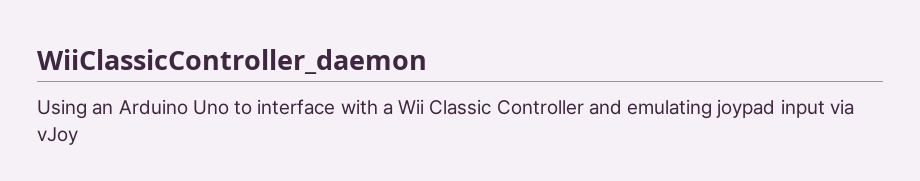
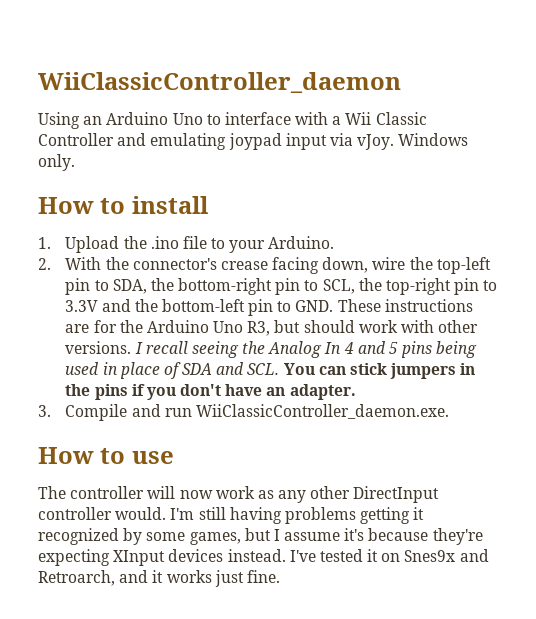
[37,127,78,145] vJoy -> [357,133,469,150] [38,154,75,171] [38,196,209,214] [38,236,335,253] [38,257,491,274] [65,278,498,295] [65,299,473,316] [65,320,479,336] [65,341,478,358] [65,362,476,379] [65,384,356,400] [38,404,449,421] [38,447,174,464] [38,486,440,503] [38,507,425,524] [38,528,483,545] [38,549,489,566] [38,570,280,587] vJoy. Windows only. // How to install // 1. Upload the .ino file to your Arduino. // 2. With the connector's crease facing down, wire the top-left pin to SDA, the bottom-right pin to SCL, the top-right pin to 3.3V and the bottom-left pin to GND. These instructions are for the Arduino Uno R3, but should work with other versions. I recall seeing the Analog In 4 and 5 pins being used in place of SDA and SCL. You can stick jumpers in the pins if you don't have an adapter. // 3. Compile and run WiiClassicController_daemon.exe. // How to use // The controller will now work as any other DirectInput controller would. I'm still having problems getting it recognized by some games, but I assume it's because they're expecting XInput devices instead. I've tested it on Snes9x and Retroarch, and it works just fine.

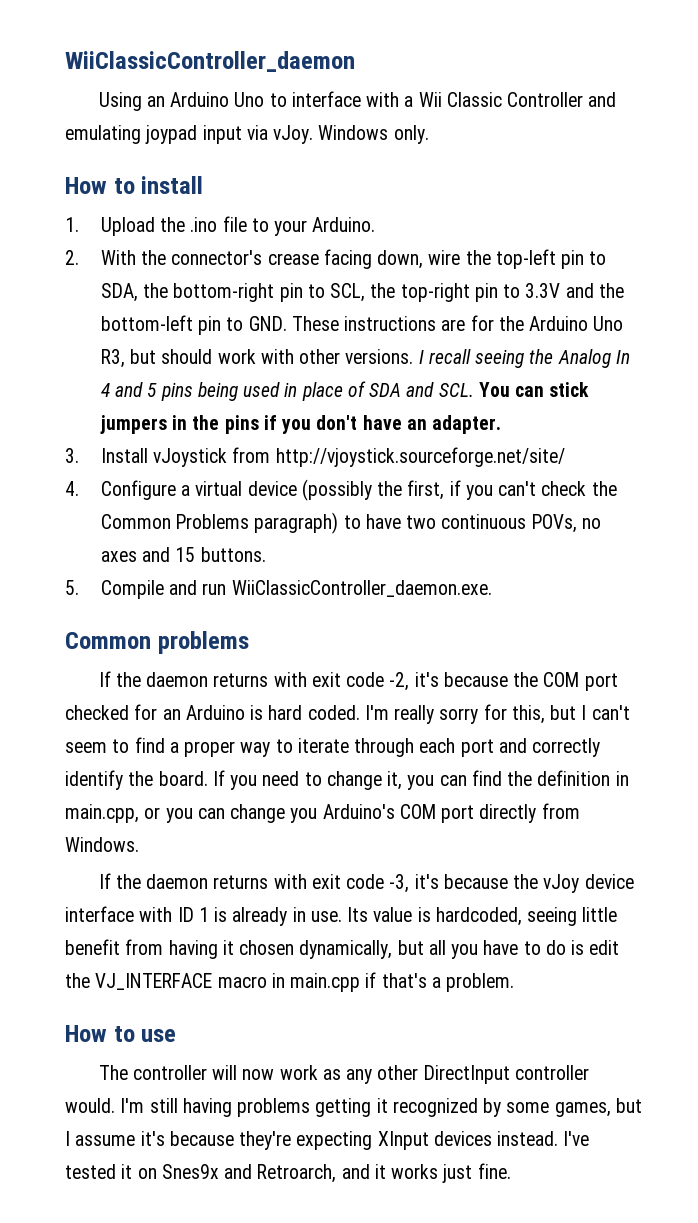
[65,404,449,421] Compile and run WiiClassicController_daemon.exe. -> [100,447,565,467] [65,479,617,501] [100,512,601,534] [100,547,266,562] [65,580,492,599] [65,631,249,654] [98,671,618,691] [65,704,630,724] [65,737,601,757] [65,770,629,790] [65,803,580,823] [65,837,139,852] [98,873,634,893] [65,906,618,926] [65,939,620,959] [65,972,515,992] Install vJoystick from http://vjoystick.sourceforge.net/site/ // 4. Configure a virtual device (possibly the first, if you can't check the Common Problems paragraph) to have two continuous POVs, no axes and 15 buttons. // 5. Compile and run WiiClassicController_daemon.exe. // Common problems // If the daemon returns with exit code -2, it's because the COM port checked for an Arduino is hard coded. I'm really sorry for this, but I can't seem to find a proper way to iterate through each port and correctly identify the board. If you need to change it, you can find the definition in main.cpp, or you can change you Arduino's COM port directly from Windows. // If the daemon returns with exit code -3, it's because the vJoy device interface with ID 1 is already in use. Its value is hardcoded, seeing little benefit from having it chosen dynamically, but all you have to do is edit the VJ_INTERFACE macro in main.cpp if that's a problem.

